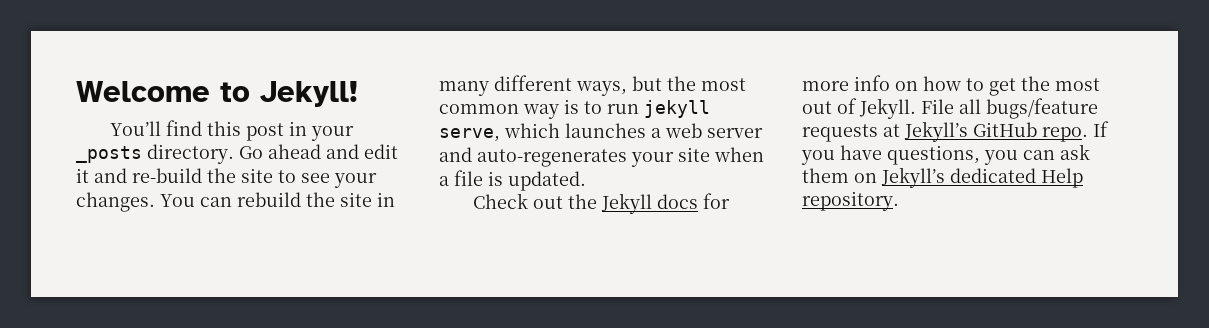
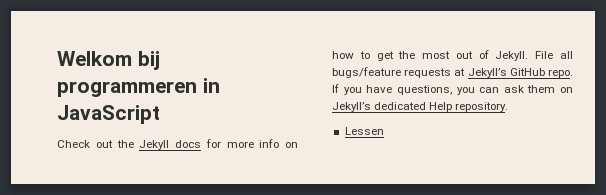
[76,81,358,107] [109,120,354,141] [76,144,398,164] [76,168,377,188] [76,192,395,212] [439,75,746,96] [439,99,710,119] [439,123,763,142] [439,147,764,167] [439,170,586,191] Welcome to Jekyll! // You’ll find this post in your _posts directory. Go ahead and edit it and re-build the site to see your changes. You can rebuild the site in many different ways, but the most common way is to run jekyll serve, which launches a web server and auto-regenerates your site when a file is updated. -> [57,51,160,70] [57,78,220,97] [57,105,160,124] Welkom bij programmeren in JavaScript
(899, 201) none -> [344,127,384,135] // Lessen

